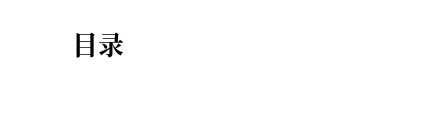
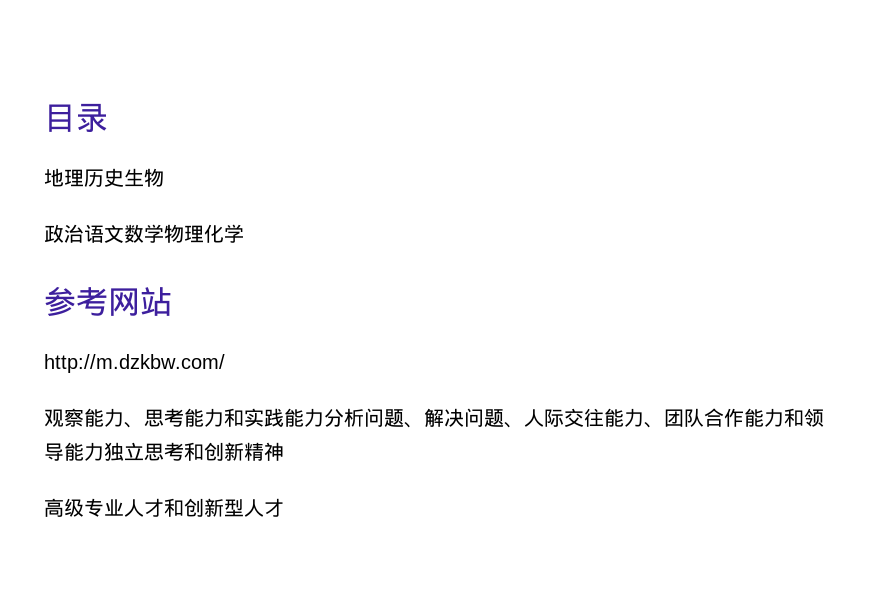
(124, 45) none -> [44,168,164,187] [44,224,244,243] [44,287,172,316] [44,354,225,373] [44,408,824,428] [44,442,284,461] [44,498,284,517] // 地理历史生物 // 政治语文数学物理化学 // 参考网站 // http://m.dzkbw.com/ // 观察能力、思考能力和实践能力分析问题、解决问题、人际交往能力、团队合作能力和领导能力独立思考和创新精神 // 高级专业人才和创新型人才

